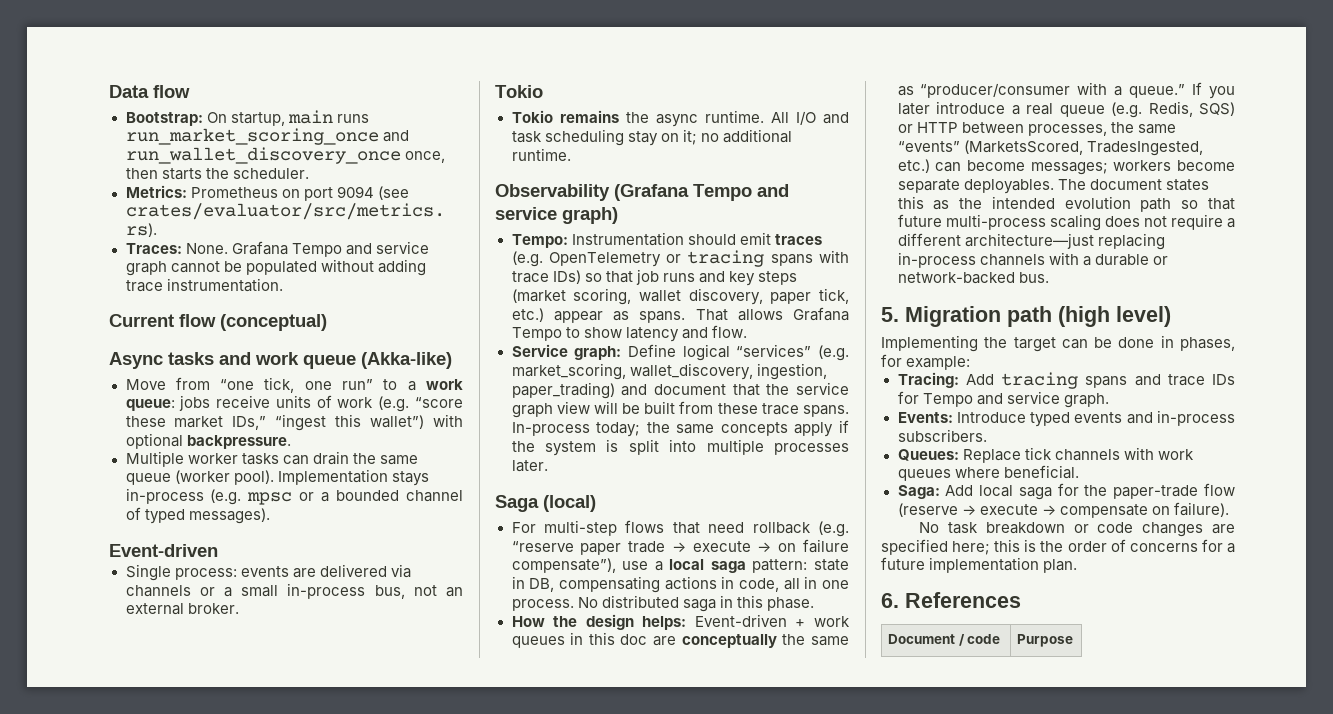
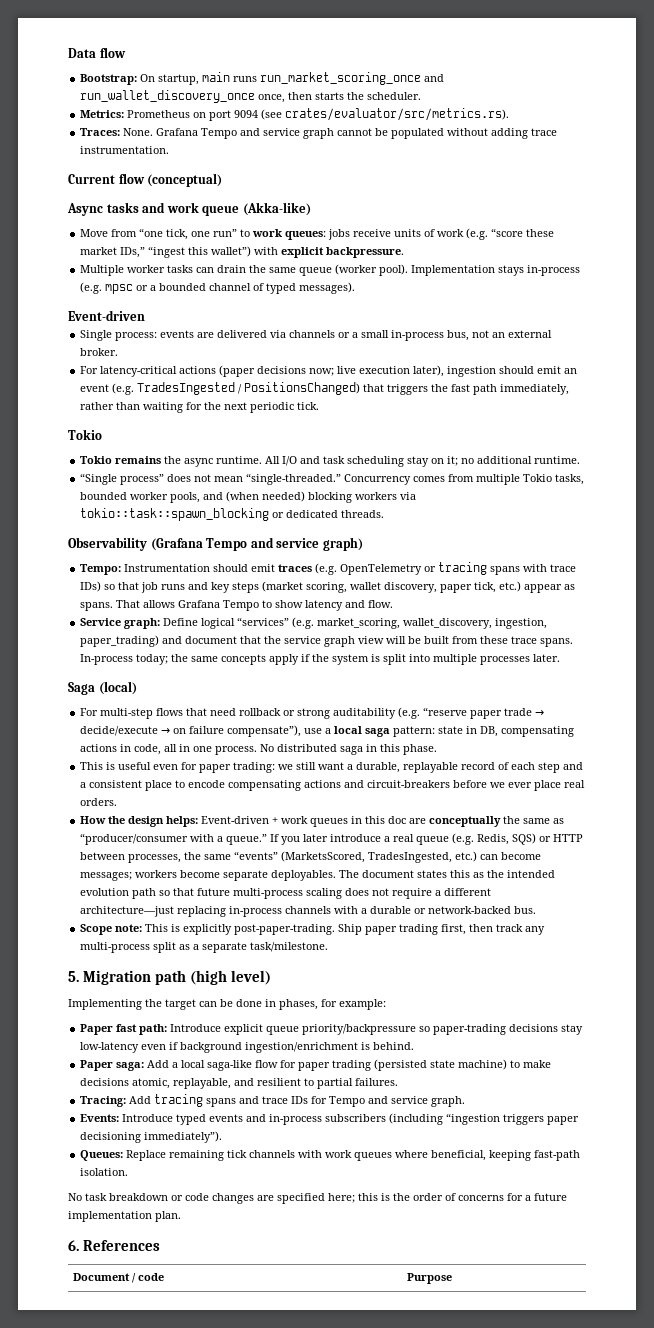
[407,379,463,391] [125,399,175,411] a work queue: -> [252,229,327,240] work queues:
[125,433,183,449] optional -> [281,247,325,258] explicit
(239, 608) none -> [80,365,578,377] [80,382,570,395] [80,402,320,413] // For latency-critical actions (paper decisions now; live execution later), ingestion should emit an event (e.g. TradesIngested / PositionsChanged) that triggers the fast path immediately, rather than waiting for the next periodic tick.
(571, 154) none -> [80,473,585,485] [80,491,417,503] [80,508,385,521] // “Single process” does not mean “single-threaded.” Concurrency comes from multiple Tokio tasks, bounded worker pools, and (when needed) blocking workers via tokio::task::spawn_blocking or dedicated threads.
(811, 528) none -> [283,708,397,719] or strong auditability
[692,541,751,552] execute -> [80,726,159,736] decide/execute
(814, 604) none -> [80,762,584,773] [80,780,586,791] [80,798,118,806] // This is useful even for paper trading: we still want a durable, replayable record of each step and a consistent place to encode compensating actions and circuit-breakers before we ever place real orders.
(1049, 277) none -> [80,924,546,935] [80,942,329,953] // Scope note: This is explicitly post-paper-trading. Ship paper trading first, then track any multi-process split as a separate task/milestone.
(971, 363) none -> [80,1024,584,1035] [80,1042,415,1053] [80,1059,552,1071] [80,1078,399,1089] // Paper fast path: Introduce explicit queue priority/backpressure so paper-trading decisions stay low-latency even if background ingestion/enrichment is behind. // Paper saga: Add a local saga-like flow for paper trading (persisted state machine) to make decisions atomic, replayable, and resilient to partial failures.
[897,429,987,442] subscribers. -> [325,1113,580,1125] [80,1131,223,1143] subscribers (including “ingestion triggers paper decisioning immediately”).
(1021, 456) none -> [169,1150,225,1161] remaining
[1003,465,1079,479] [897,483,1235,500] [897,502,1229,518] beneficial. // Saga: Add local saga for the paper-trade flow (reserve → execute → compensate on failure). -> [431,1150,581,1161] [80,1168,129,1176] beneficial, keeping fast-path isolation.

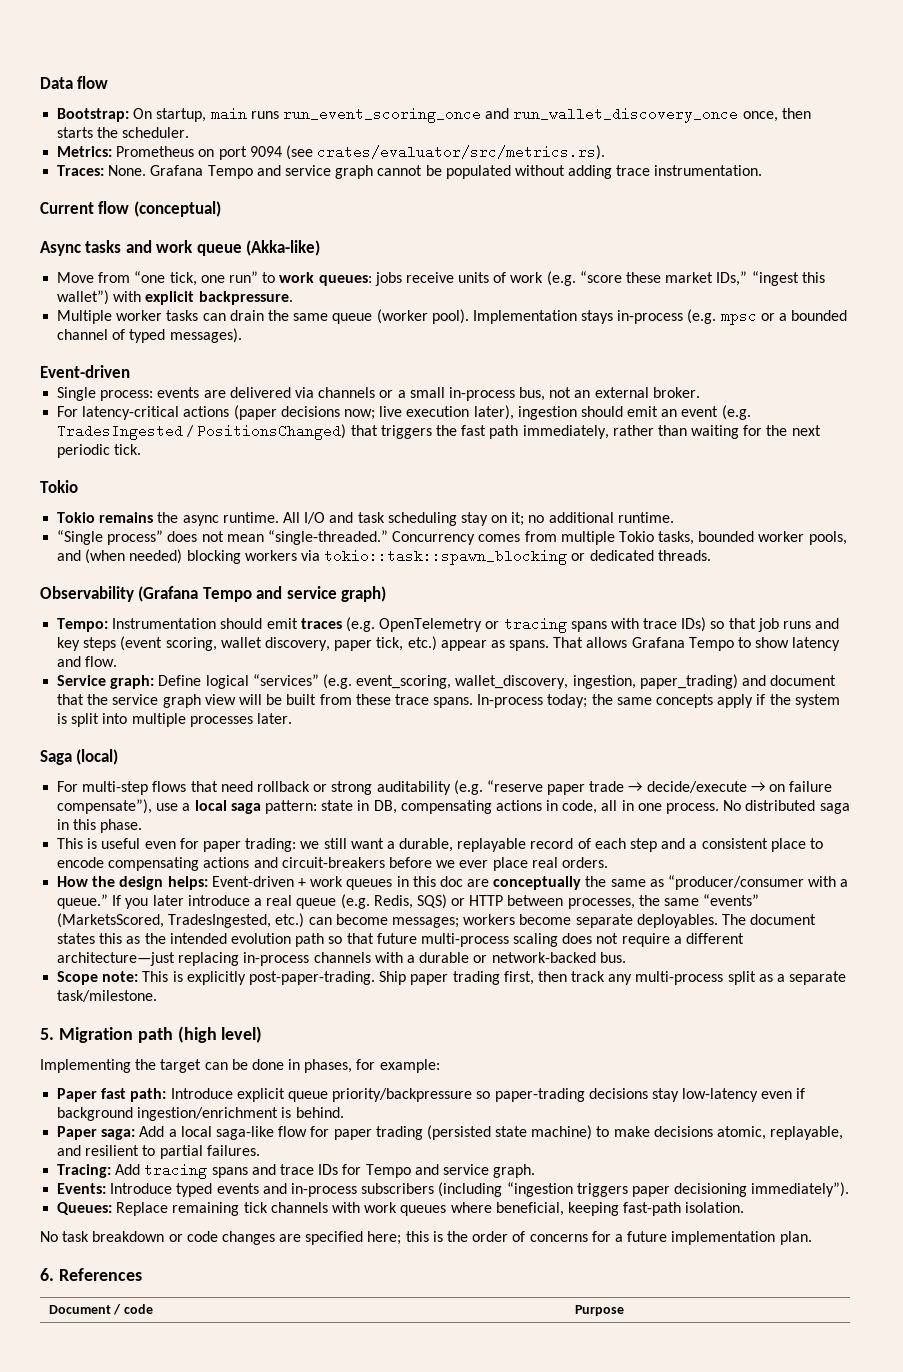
[260,72,422,85] run_market_scoring_once -> [282,107,481,123] run_event_scoring_once
[262,581,304,592] (market -> [120,636,163,651] (event
[317,618,401,629] market_scoring, -> [356,675,452,689] event_scoring,

